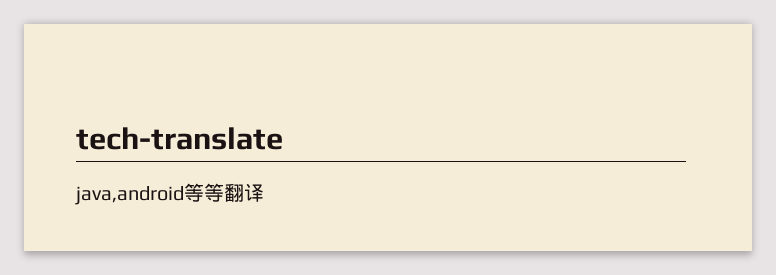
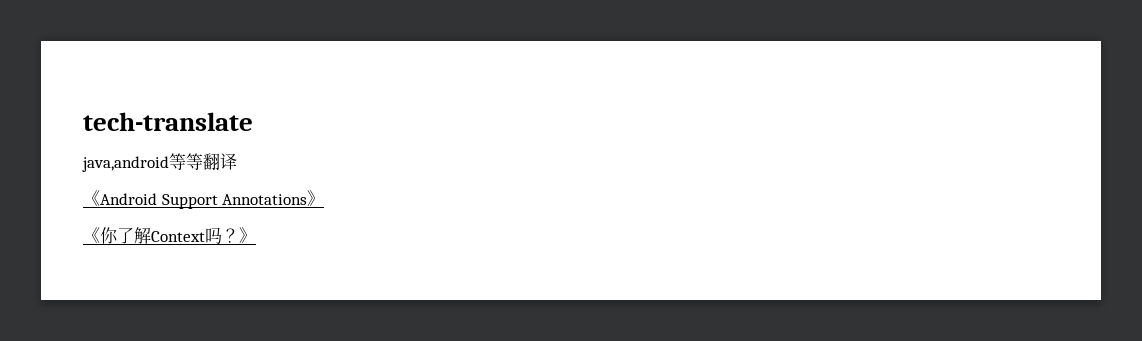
(264, 192) none -> [83,190,325,209] [83,227,256,244] // 《Android Support Annotations》 // 《你了解Context吗？》

